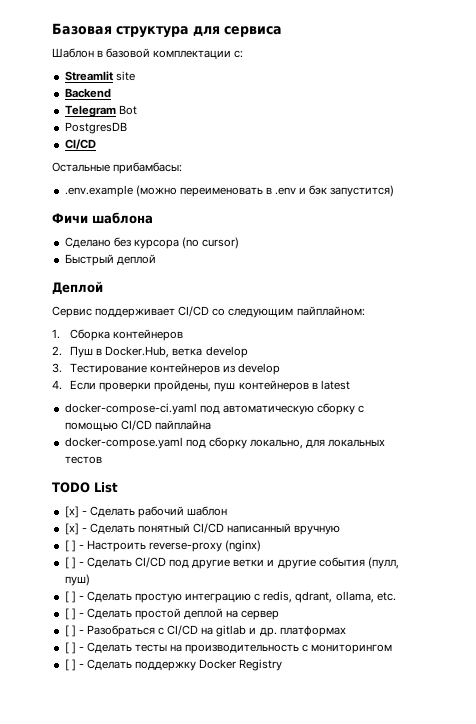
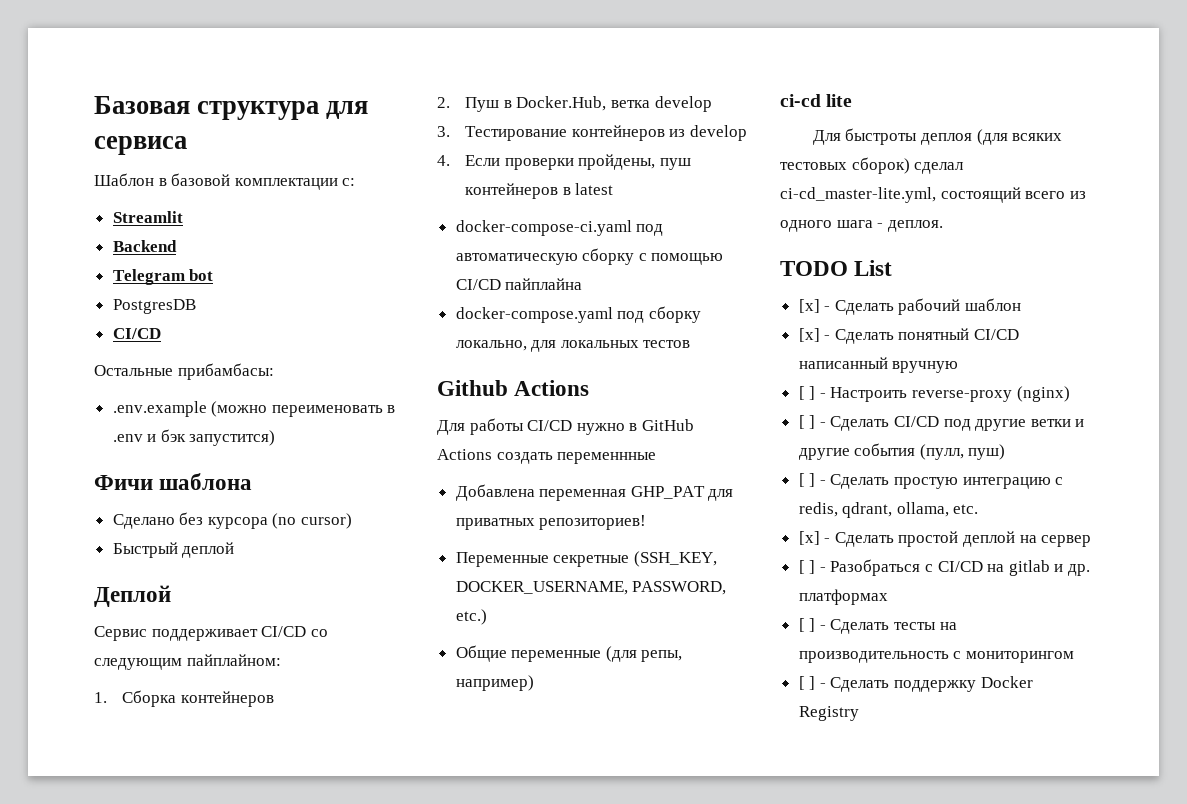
[115,71,135,81] site -> (183, 217) none
[118,105,137,115] Bot -> [189,269,214,281] bot
(102, 460) none -> [437,380,590,396] [437,418,694,435] [437,449,657,464] [455,484,734,501] [455,515,647,530] [455,551,717,567] [455,581,727,595] [455,609,487,625] [455,645,683,662] [455,675,534,691] [780,94,853,107] [812,128,1063,145] [780,157,965,174] [780,187,1086,203] [780,220,943,232] // Github Actions // Для работы CI/CD нужно в GitHub Actions создать переменнные // Добавлена переменная GHP_PAT для приватных репозиториев! // Переменные секретные (SSH_KEY, DOCKER_USERNAME, PASSWORD, etc.) // Общие переменные (для репы, например) // ci-cd lite // Для быстроты деплоя (для всяких тестовых сборок) сделал ci-cd_master-lite.yml, состоящий всего из одного шага - деплоя.
[64,608,76,620] [ ] -> [798,531,820,545] [x]

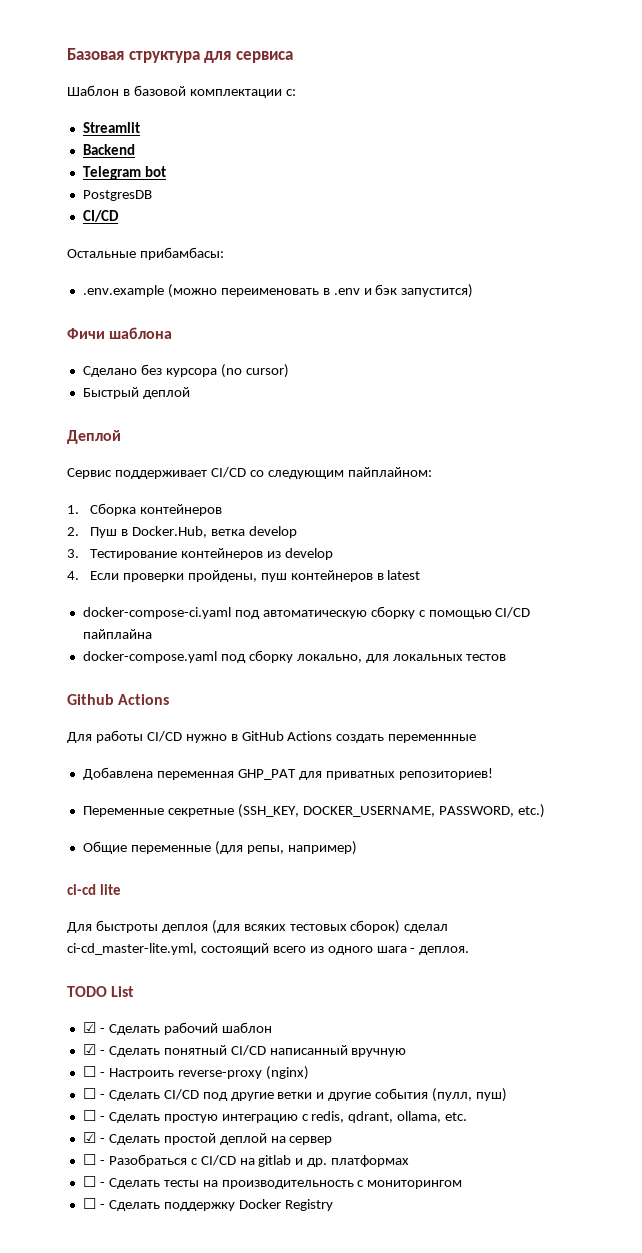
[798,299,820,313] [x] -> [82,1022,96,1033] ☑
[798,328,820,342] [x] -> [82,1044,96,1055] ☑
[798,386,816,400] [ ] -> [82,1066,96,1077] ☐
[798,415,816,429] [ ] -> [82,1088,96,1099] ☐
[798,473,816,487] [ ] -> [82,1110,96,1121] ☐
[798,531,820,545] [x] -> [82,1132,96,1143] ☑
[798,560,816,574] [ ] -> [82,1154,96,1165] ☐
[798,618,816,632] [ ] -> [82,1176,96,1187] ☐
[798,676,816,690] [ ] -> [82,1198,96,1209] ☐

